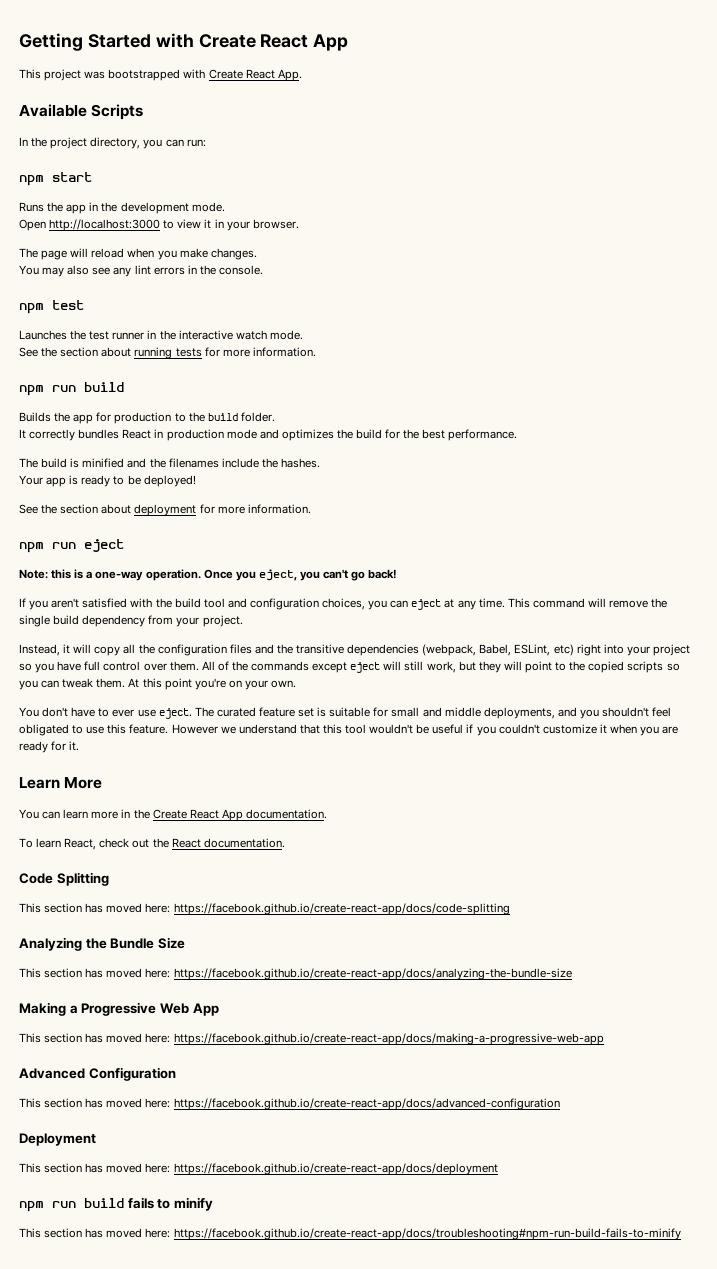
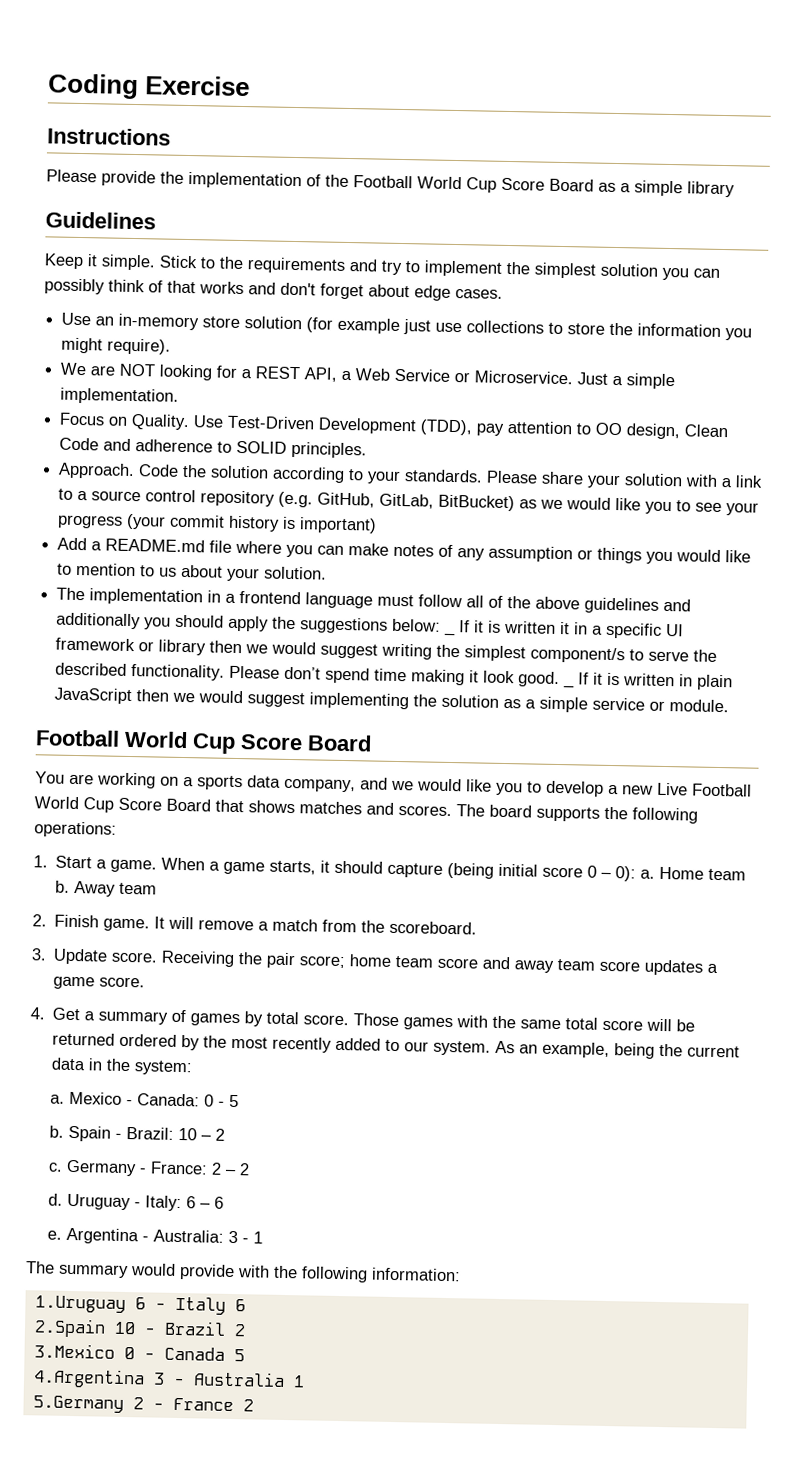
[19,33,349,51] [19,69,302,81] [19,104,144,120] [19,137,206,149] [19,172,92,186] [19,202,225,214] [19,219,299,231] [19,248,257,260] [19,265,263,277] [19,300,84,314] [19,330,303,340] [19,347,316,359] [19,382,124,396] [19,412,275,424] [19,429,518,441] [19,458,320,468] [19,475,196,487] [19,504,311,516] [19,539,124,553] [19,569,398,581] [19,598,668,610] [19,615,243,627] [19,644,690,656] [19,661,680,673] [19,678,297,690] [19,707,672,719] [19,724,679,736] [19,741,80,753] [19,777,103,789] [19,809,327,821] [19,838,285,850] [19,872,109,886] [19,903,510,915] [19,937,185,951] [19,968,572,980] [19,1002,219,1016] [19,1033,604,1045] [19,1067,176,1081] [19,1098,560,1110] [19,1133,96,1146] [19,1163,498,1175] [19,1197,213,1212] [19,1228,681,1240] Getting Started with Create React App // This project was bootstrapped with Create React App. // Available Scripts // In the project directory, you can run: // npm start // Runs the app in the development mode. // Open http://localhost:3000 to view it in your browser. // The page will reload when you make changes. // You may also see any lint errors in the console. // npm test // Launches the test runner in the interactive watch mode. // See the section about running tests for more information. // npm run build // Builds the app for production to the build folder. // It correctly bundles React in production mode and optimizes the build for the best performance. // The build is minified and the filenames include the hashes. // Your app is ready to be deployed! // See the section about deployment for more information. // npm run eject // Note: this is a one-way operation. Once you eject, you can't go back! // If you aren't satisfied with the build tool and configuration choices, you can eject at any time. This command will remove the single build dependency from your project. // Instead, it will copy all the configuration files and the transitive dependencies (webpack, Babel, ESLint, etc) right into your project so you have full control over them. All of the commands except eject will still work, but they will point to the copied scripts so you can tweak them. At this point you're on your own. // You don't have to ever use eject. The curated feature set is suitable for small and middle deployments, and you shouldn't feel obligated to use this feature. However we understand that this tool wouldn't be useful if you couldn't customize it when you are ready for it. // Learn More // You can learn more in the Create React App documentation. // To learn React, check out the React documentation. // Code Splitting // This section has moved here: https://facebook.github.io/create-react-app/docs/code-splitting // Analyzing the Bundle Size // This section has moved here: https://facebook.github.io/create-react-app/docs/analyzing-the-bundle-size // Making a Progressive Web App // This section has moved here: https://facebook.github.io/create-react-app/docs/making-a-progressive-web-app // Advanced Configuration // This section has moved here: https://facebook.github.io/create-react-app/docs/advanced-configuration // Deployment // This section has moved here: https://facebook.github.io/create-react-app/docs/deployment // npm run build fails to minify // This section has moved here: https://facebook.github.io/create-react-app/docs/troubleshooting#npm-run-build-fails-to-minify -> [47,73,251,100] [47,127,171,146] [46,169,735,198] [45,211,156,230] [44,253,720,281] [44,278,503,301] [61,312,753,341] [61,337,172,355] [60,362,676,390] [60,387,180,405] [59,412,729,440] [59,437,368,459] [58,462,764,489] [58,488,760,516] [57,513,378,534] [57,537,752,565] [57,562,328,582] [56,587,692,614] [56,612,685,639] [55,637,718,664] [55,662,734,691] [54,687,730,713] [35,729,372,754] [35,771,752,797] [34,796,698,824] [34,821,117,838] [33,855,747,882] [55,880,158,897] [32,914,478,935] [31,948,719,976] [53,976,146,990] [30,1007,696,1032] [52,1032,741,1059] [51,1057,194,1076] [49,1091,239,1108] [48,1125,225,1142] [47,1159,250,1177] [47,1193,224,1212] [46,1227,263,1245] [26,1261,461,1283] [34,1295,246,1315] [33,1318,246,1338] [33,1343,245,1362] [32,1368,305,1389] [32,1395,254,1413] Coding Exercise // Instructions // Please provide the implementation of the Football World Cup Score Board as a simple library // Guidelines // Keep it simple. Stick to the requirements and try to implement the simplest solution you can possibly think of that works and don't forget about edge cases. // Use an in-memory store solution (for example just use collections to store the information you might require). // We are NOT looking for a REST API, a Web Service or Microservice. Just a simple implementation. // Focus on Quality. Use Test-Driven Development (TDD), pay attention to OO design, Clean Code and adherence to SOLID principles. // Approach. Code the solution according to your standards. Please share your solution with a link to a source control repository (e.g. GitHub, GitLab, BitBucket) as we would like you to see your progress (your commit history is important) // Add a README.md file where you can make notes of any assumption or things you would like to mention to us about your solution. // The implementation in a frontend language must follow all of the above guidelines and additionally you should apply the suggestions below: _ If it is written it in a specific UI framework or library then we would suggest writing the simplest component/s to serve the described functionality. Please don’t spend time making it look good. _ If it is written in plain JavaScript then we would suggest implementing the solution as a simple service or module. // Football World Cup Score Board // You are working on a sports data company, and we would like you to develop a new Live Football World Cup Score Board that shows matches and scores. The board supports the following operations: // 1. Start a game. When a game starts, it should capture (being initial score 0 – 0): a. Home team b. Away team // 2. Finish game. It will remove a match from the scoreboard. // 3. Update score. Receiving the pair score; home team score and away team score updates a game score. // 4. Get a summary of games by total score. Those games with the same total score will be returned ordered by the most recently added to our system. As an example, being the current data in the system: // a. Mexico - Canada: 0 - 5 // b. Spain - Brazil: 10 – 2 // c. Germany - France: 2 – 2 // d. Uruguay - Italy: 6 – 6 // e. Argentina - Australia: 3 - 1 // The summary would provide with the following information: // 1.Uruguay 6 - Italy 6 // 2.Spain 10 - Brazil 2 // 3.Mexico 0 - Canada 5 // 4.Argentina 3 - Australia 1 // 5.Germany 2 - France 2

